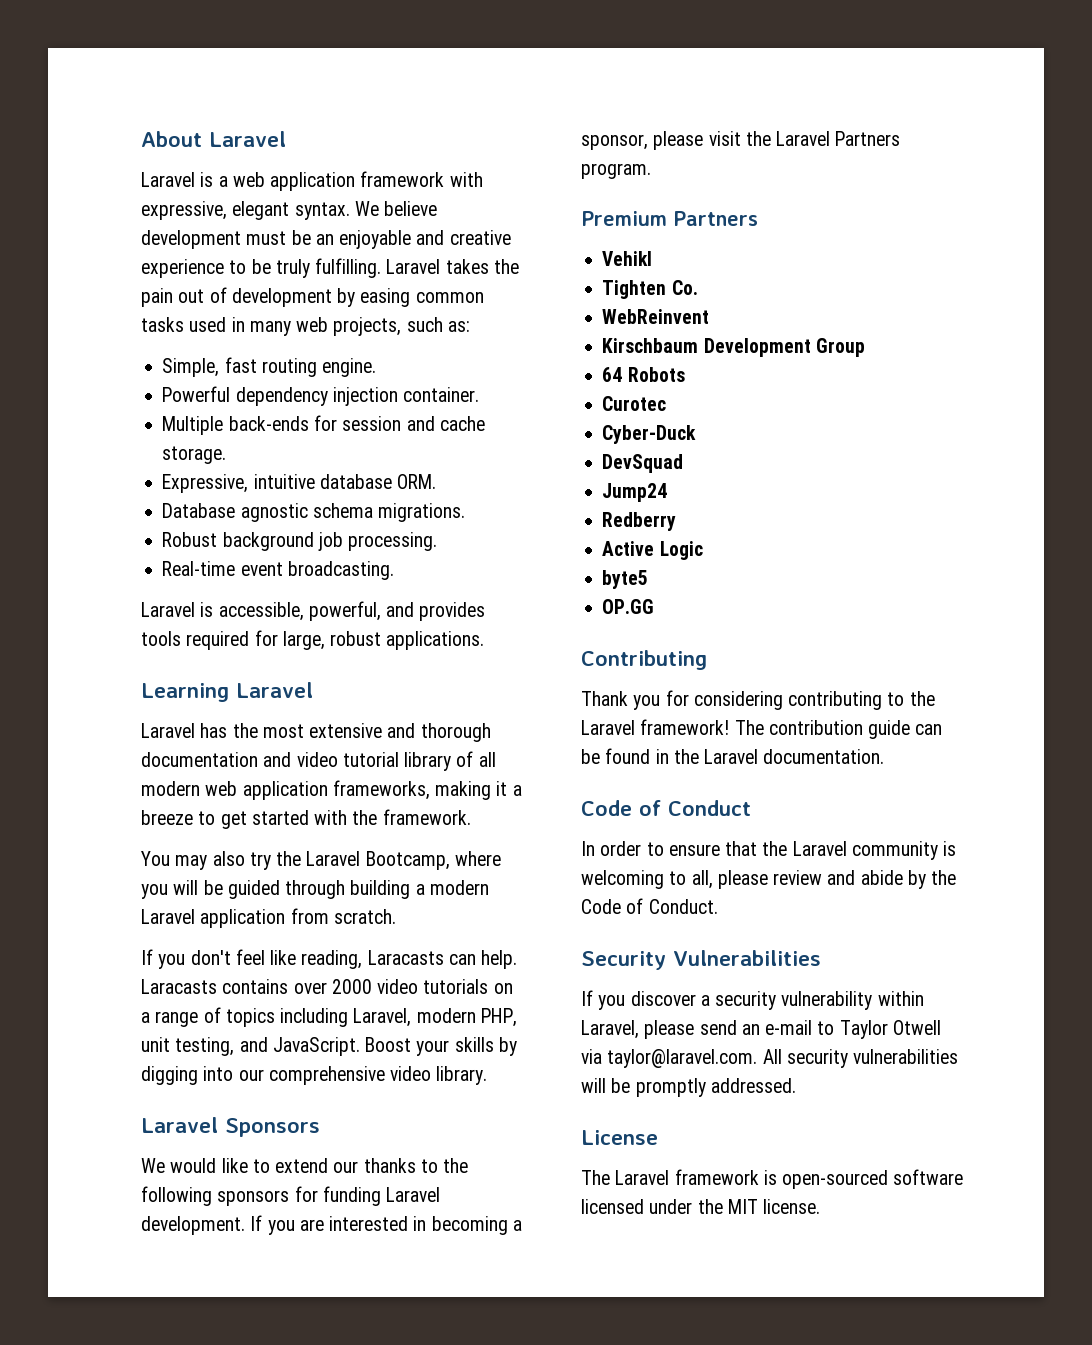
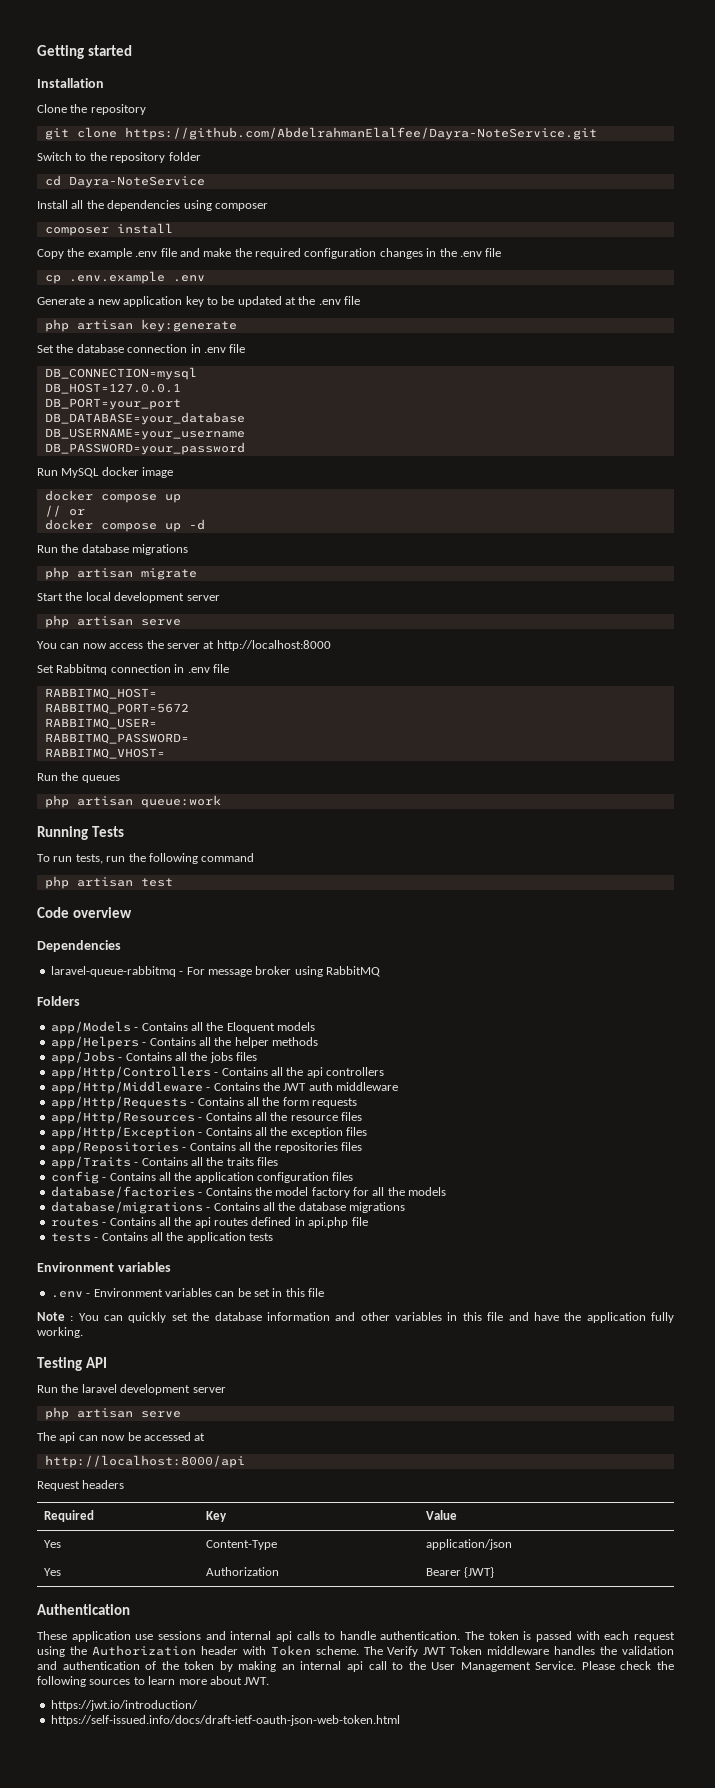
[141,131,286,147] [141,171,483,191] [141,201,438,220] [141,230,511,249] [141,258,519,278] [141,287,484,307] [141,317,470,336] [162,357,377,377] [162,386,480,406] [162,415,485,435] [162,446,227,464] [162,474,437,493] [162,503,466,522] [162,532,438,551] [162,561,394,580] [141,601,486,621] [141,630,485,650] [141,682,313,702] [141,723,491,742] [141,751,496,771] [141,780,522,800] [141,809,471,829] [141,851,501,870] [141,880,489,899] [141,908,396,928] [141,949,518,969] [141,979,513,994] [141,1007,517,1027] [141,1037,517,1056] [141,1066,488,1085] [141,1117,320,1137] [141,1158,469,1173] [141,1186,441,1206] [141,1215,522,1235] [581,131,901,150] [581,163,651,179] [581,211,758,226] [602,251,653,266] [602,280,698,299] [602,309,710,324] [602,338,865,357] [602,367,685,382] [602,396,667,411] [602,425,697,444] [602,454,684,473] [602,483,668,502] [602,512,677,531] [602,541,703,560] [602,570,649,589] [602,599,655,614] [581,650,707,670] [581,690,935,710] [581,719,943,739] [581,748,885,764] [581,800,751,816] [581,841,957,860] [581,870,957,889] [581,898,718,914] [581,950,821,970] [581,990,924,1010] [581,1020,941,1039] [581,1049,959,1068] [581,1078,796,1097] [581,1130,658,1145] [581,1169,964,1189] [581,1199,821,1214] About Laravel // Laravel is a web application framework with expressive, elegant syntax. We believe development must be an enjoyable and creative experience to be truly fulfilling. Laravel takes the pain out of development by easing common tasks used in many web projects, such as: // Simple, fast routing engine. // Powerful dependency injection container. // Multiple back-ends for session and cache storage. // Expressive, intuitive database ORM. // Database agnostic schema migrations. // Robust background job processing. // Real-time event broadcasting. // Laravel is accessible, powerful, and provides tools required for large, robust applications. // Learning Laravel // Laravel has the most extensive and thorough documentation and video tutorial library of all modern web application frameworks, making it a breeze to get started with the framework. // You may also try the Laravel Bootcamp, where you will be guided through building a modern Laravel application from scratch. // If you don't feel like reading, Laracasts can help. Laracasts contains over 2000 video tutorials on a range of topics including Laravel, modern PHP, unit testing, and JavaScript. Boost your skills by digging into our comprehensive video library. // Laravel Sponsors // We would like to extend our thanks to the following sponsors for funding Laravel development. If you are interested in becoming a sponsor, please visit the Laravel Partners program. // Premium Partners // Vehikl // Tighten Co. // WebReinvent // Kirschbaum Development Group // 64 Robots // Curotec // Cyber-Duck // DevSquad // Jump24 // Redberry // Active Logic // byte5 // OP.GG // Contributing // Thank you for considering contributing to the Laravel framework! The contribution guide can be found in the Laravel documentation. // Code of Conduct // In order to ensure that the Laravel community is welcoming to all, please review and abide by the Code of Conduct. // Security Vulnerabilities // If you discover a security vulnerability within Laravel, please send an e-mail to Taylor Otwell via taylor@laravel.com. All security vulnerabilities will be promptly addressed. // License // The Laravel framework is open-sourced software licensed under the MIT license. -> [37,45,132,59] [37,78,104,88] [37,104,146,115] [44,127,597,140] [37,152,201,163] [44,175,205,188] [37,200,268,211] [44,223,173,236] [37,248,502,259] [44,271,205,284] [37,296,361,307] [44,319,237,332] [37,344,246,353] [44,367,197,380] [44,383,181,394] [44,398,181,410] [44,412,245,425] [44,428,245,440] [44,442,245,455] [37,467,174,478] [44,490,181,503] [44,505,85,517] [44,519,205,532] [37,544,189,555] [44,567,197,580] [37,592,220,603] [44,615,181,628] [37,640,331,651] [37,664,229,675] [44,688,157,699] [44,703,189,714] [44,718,157,729] [44,733,189,744] [44,748,165,759] [37,772,120,783] [44,795,221,808] [37,826,124,840] [37,853,255,864] [44,876,173,889] [37,907,132,918] [37,940,121,952] [50,966,380,977] [37,996,80,1006] [50,1021,315,1034] [50,1036,318,1049] [50,1051,257,1064] [50,1066,384,1079] [50,1081,398,1094] [50,1096,357,1109] [50,1111,362,1124] [50,1126,367,1139] [50,1141,362,1154] [50,1156,278,1169] [50,1171,354,1184] [50,1186,447,1198] [50,1201,405,1214] [50,1217,368,1228] [50,1232,273,1243] [37,1262,171,1272] [50,1288,325,1298] [37,1312,674,1323] [37,1327,83,1338] [37,1357,107,1371] [37,1384,226,1395] [44,1407,181,1420] [37,1432,206,1443] [44,1455,245,1468] [37,1480,125,1491] [43,1510,94,1522] [205,1511,227,1522] [425,1510,457,1520] [43,1540,61,1548] [205,1540,277,1550] [425,1539,512,1550] [43,1568,61,1576] [205,1567,279,1576] [425,1567,495,1578] [37,1604,130,1615] [37,1631,675,1642] [37,1645,675,1657] [37,1661,674,1672] [37,1676,270,1687] [50,1700,198,1711] [50,1715,400,1726] Getting started // Installation // Clone the repository // git clone https://github.com/AbdelrahmanElalfee/Dayra-NoteService.git // Switch to the repository folder // cd Dayra-NoteService // Install all the dependencies using composer // composer install // Copy the example .env file and make the required configuration changes in the .env file // cp .env.example .env // Generate a new application key to be updated at the .env file // php artisan key:generate // Set the database connection in .env file // DB_CONNECTION=mysql // DB_HOST=127.0.0.1 // DB_PORT=your_port // DB_DATABASE=your_database // DB_USERNAME=your_username // DB_PASSWORD=your_password // Run MySQL docker image // docker compose up // // or // docker compose up -d // Run the database migrations // php artisan migrate // Start the local development server // php artisan serve // You can now access the server at http://localhost:8000 // Set Rabbitmq connection in .env file // RABBITMQ_HOST= // RABBITMQ_PORT=5672 // RABBITMQ_USER= // RABBITMQ_PASSWORD= // RABBITMQ_VHOST= // Run the queues // php artisan queue:work // Running Tests // To run tests, run the following command // php artisan test // Code overview // Dependencies // laravel-queue-rabbitmq - For message broker using RabbitMQ // Folders // app/Models - Contains all the Eloquent models // app/Helpers - Contains all the helper methods // app/Jobs - Contains all the jobs files // app/Http/Controllers - Contains all the api controllers // app/Http/Middleware - Contains the JWT auth middleware // app/Http/Requests - Contains all the form requests // app/Http/Resources - Contains all the resource files // app/Http/Exception - Contains all the exception files // app/Repositories - Contains all the repositories files // app/Traits - Contains all the traits files // config - Contains all the application configuration files // database/factories - Contains the model factory for all the models // database/migrations - Contains all the database migrations // routes - Contains all the api routes defined in api.php file // tests - Contains all the application tests // Environment variables // .env - Environment variables can be set in this file // Note : You can quickly set the database information and other variables in this file and have the application fully working. // Testing API // Run the laravel development server // php artisan serve // The api can now be accessed at // http://localhost:8000/api // Request headers // Required | Key | Value // Yes | Content-Type | application/json // Yes | Authorization | Bearer {JWT} // Authentication // These application use sessions and internal api calls to handle authentication. The token is passed with each request using the Authorization header with Token scheme. The Verify JWT Token middleware handles the validation and authentication of the token by making an internal api call to the User Management Service. Please check the following sources to learn more about JWT. // https://jwt.io/introduction/ // https://self-issued.info/docs/draft-ietf-oauth-json-web-token.html

